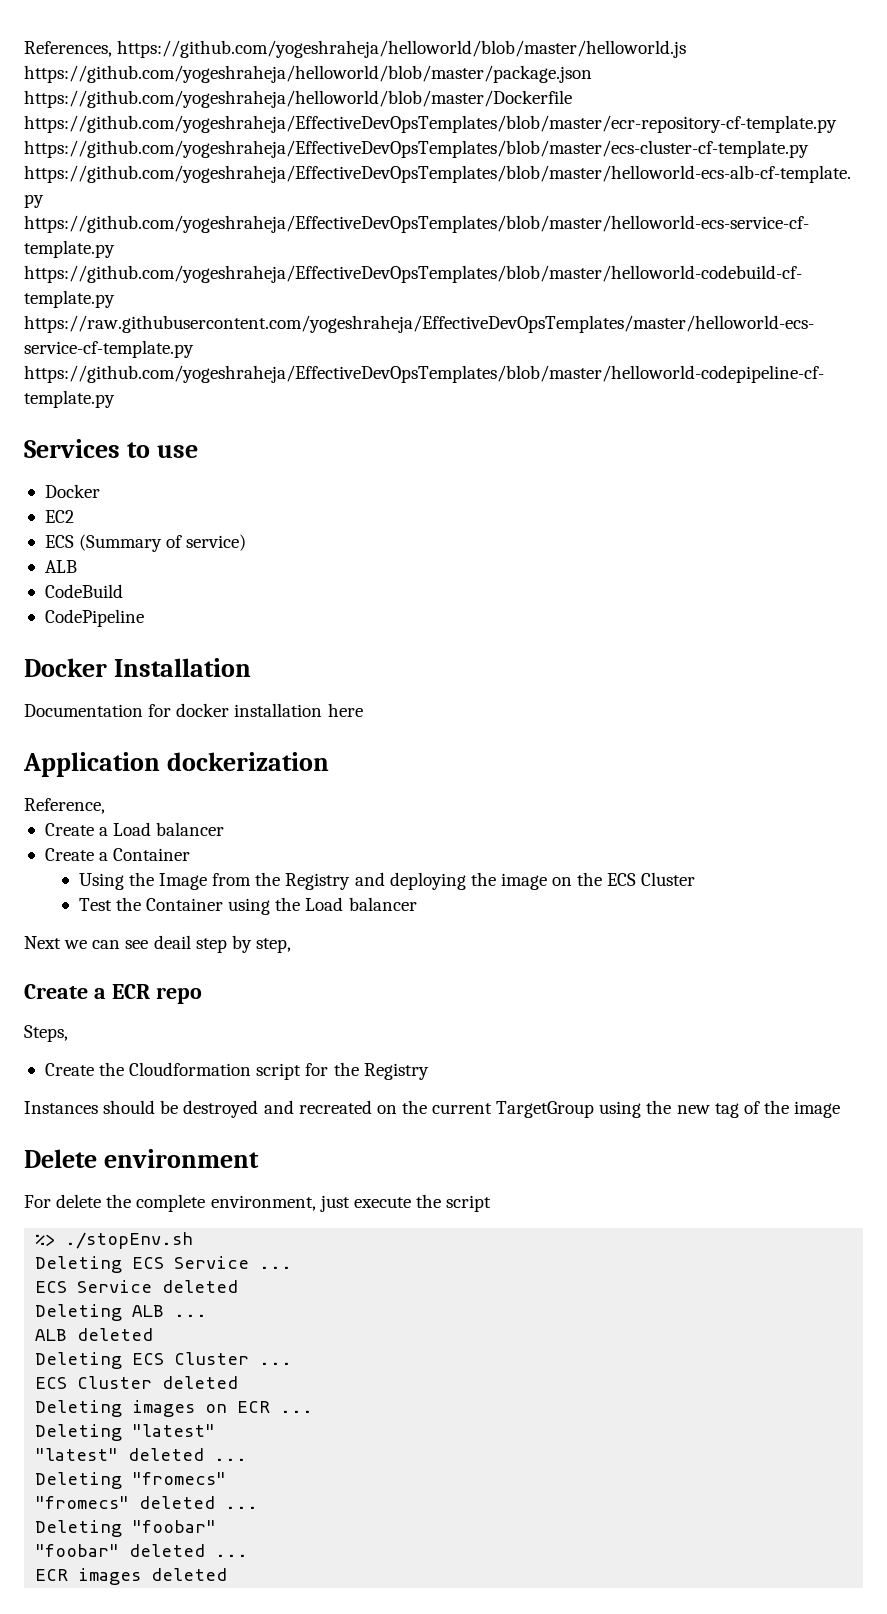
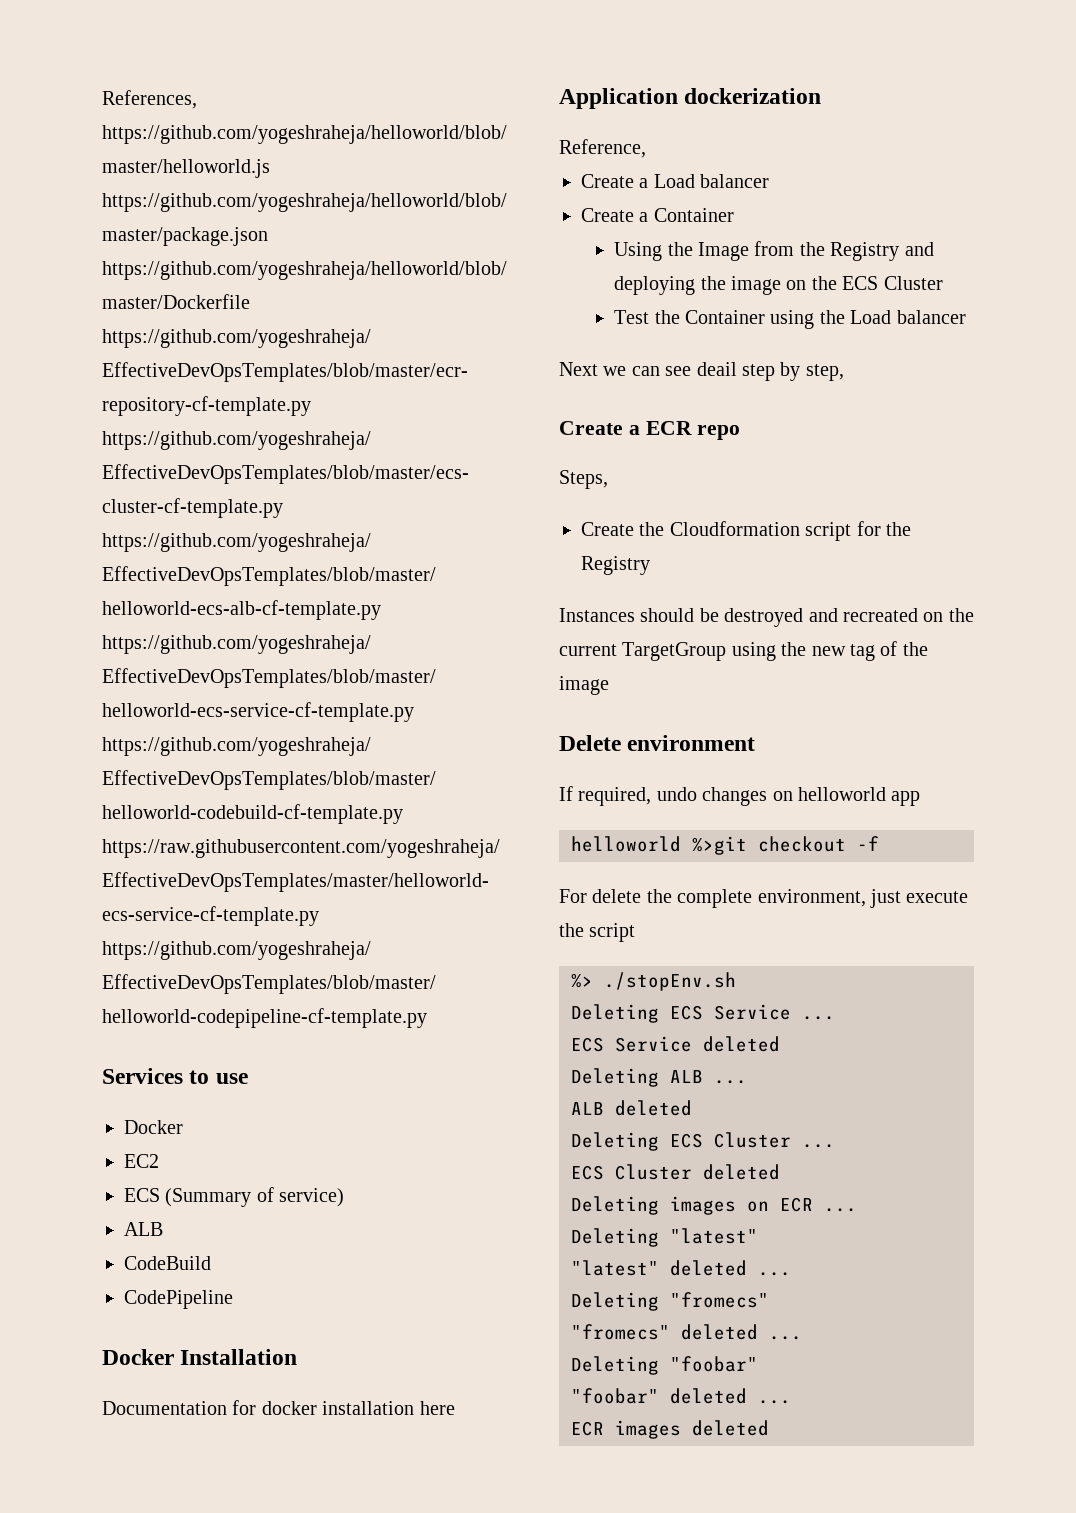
(259, 1158) none -> [559,786,921,806] [571,836,879,855] // If required, undo changes on helloworld app // helloworld %>git checkout -f

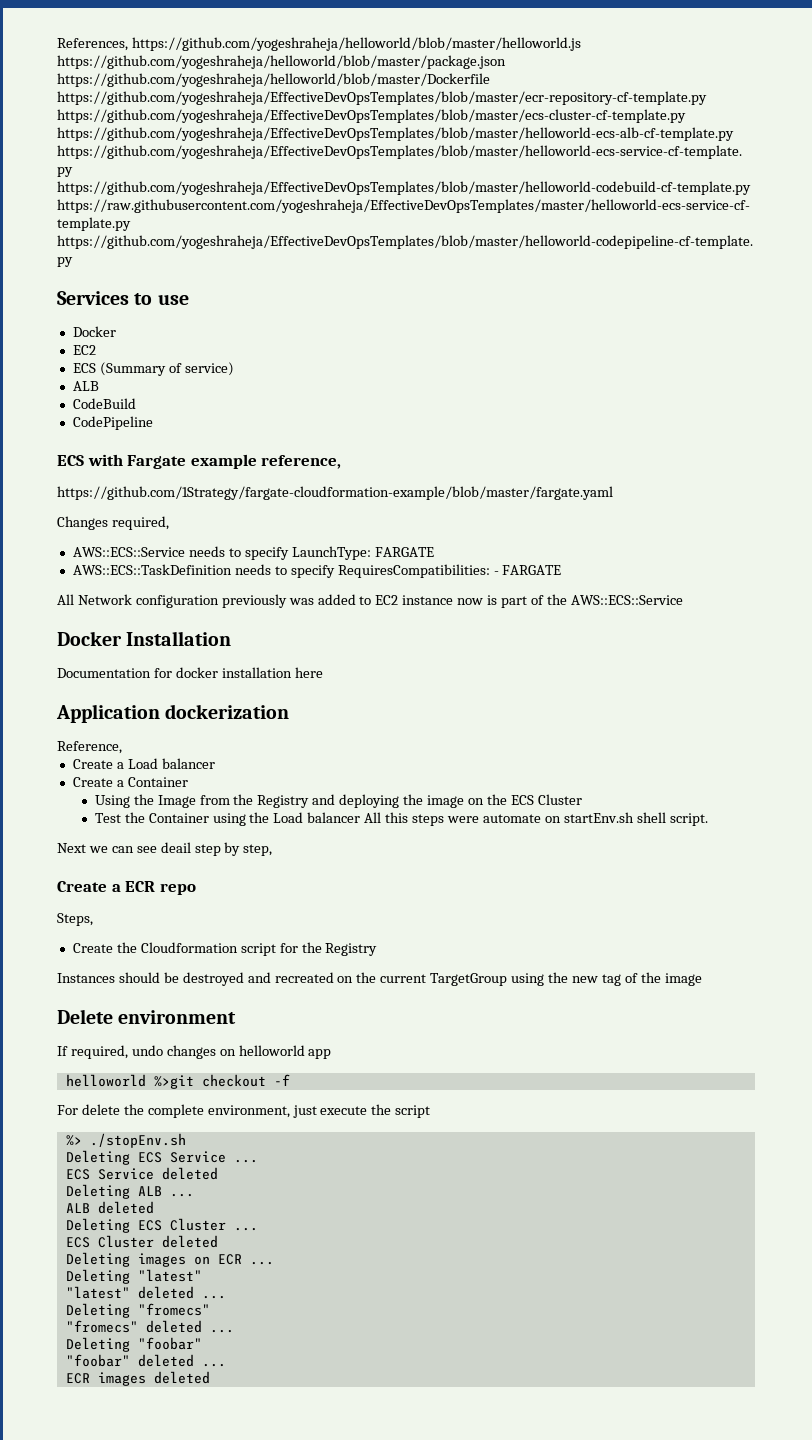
(233, 1299) none -> [57,454,342,469] [57,486,613,500] [57,516,169,530] [72,546,434,560] [72,564,562,578] [57,594,683,608] // ECS with Fargate example reference, // https://github.com/1Strategy/fargate-cloudformation-example/blob/master/fargate.yaml // Changes required, // AWS::ECS::Service needs to specify LaunchType: FARGATE // AWS::ECS::TaskDefinition needs to specify RequiresCompatibilities: - FARGATE // All Network configuration previously was added to EC2 instance now is part of the AWS::ECS::Service
(966, 317) none -> [364,812,708,826] All this steps were automate on startEnv.sh shell script.

